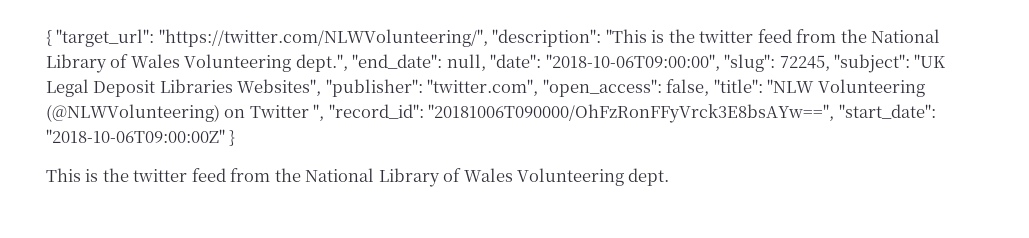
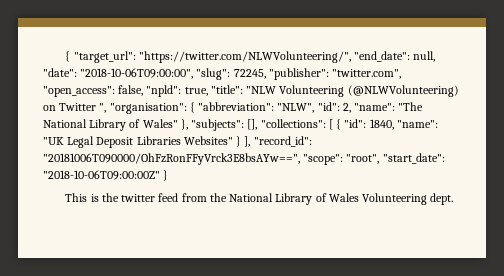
[492,29,941,47] [46,54,348,73] "description": "This is the twitter feed from the National Library of Wales Volunteering dept.", -> (351, 57) none
[834,54,947,73] [46,79,322,97] "subject": "UK Legal Deposit Libraries Websites", -> (266, 74) none
(710, 87) none -> [146,85,208,97] "npld": true,
[328,104,835,123] "record_id": "20181006T090000/OhFzRonFFyVrck3E8bsAYw==", -> [109,102,424,114] [43,119,438,131] [43,136,312,148] [43,153,380,165] "organisation": { "abbreviation": "NLW", "id": 2, "name": "The National Library of Wales" }, "subjects": [], "collections": [ { "id": 1840, "name": "UK Legal Deposit Libraries Websites" } ], "record_id": "20181006T090000/OhFzRonFFyVrck3E8bsAYw==", "scope": "root",

